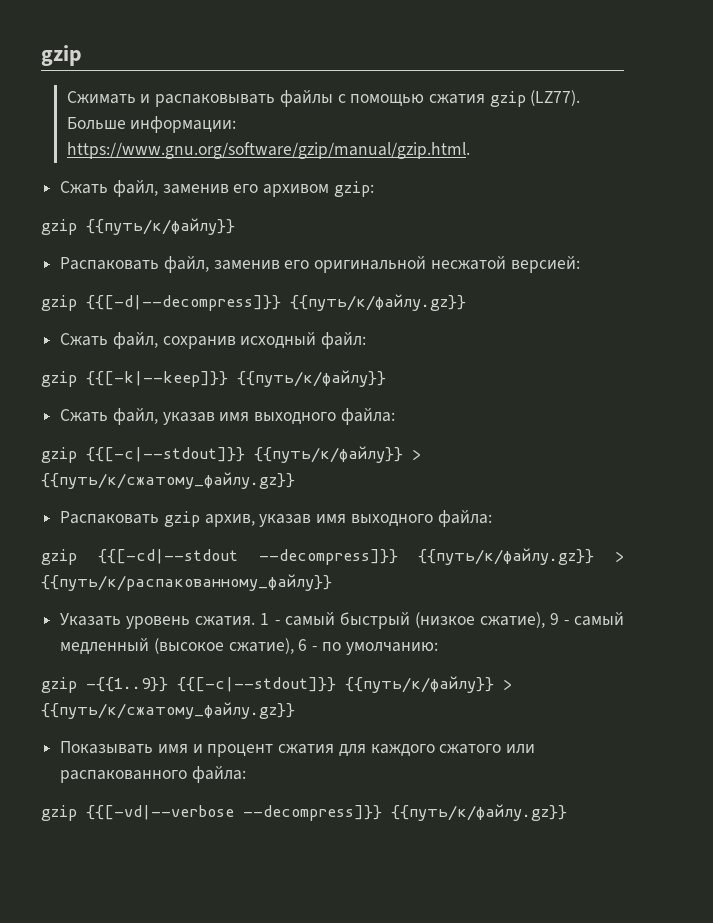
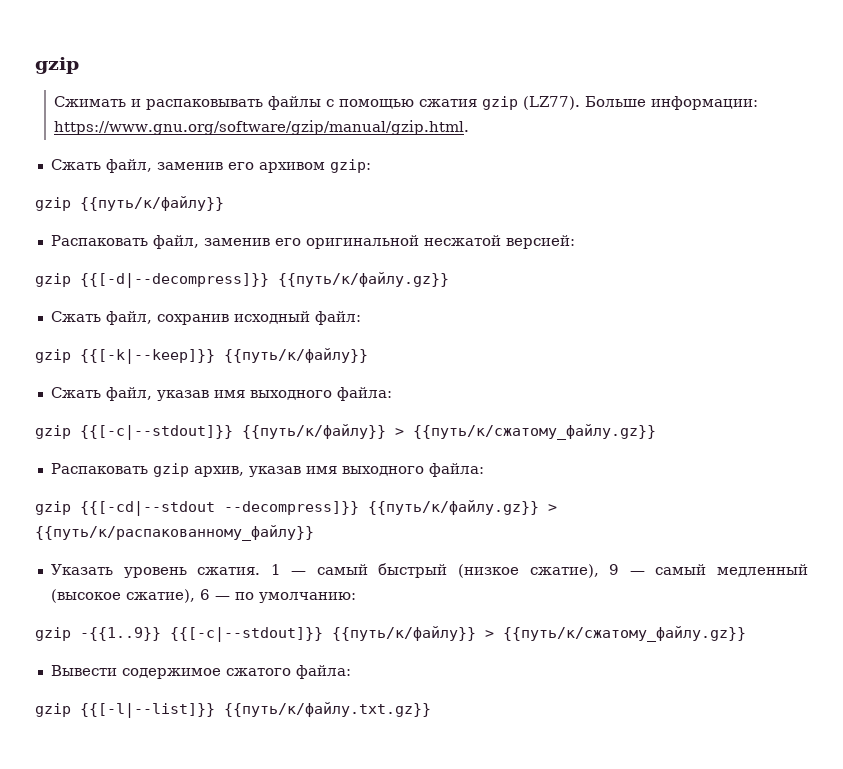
[274,620,280,625] - -> [291,571,307,575] —
[563,620,569,625] - -> [629,571,645,575] —
[312,646,318,651] - -> [214,596,230,600] —
[60,741,536,757] [60,766,246,783] [41,804,567,821] Показывать имя и процент сжатия для каждого сжатого или распакованного файла: // gzip {{[-vd|--verbose --decompress]}} {{путь/к/файлу.gz}} -> [50,665,351,679] [35,702,431,718] Вывести содержимое сжатого файла: // gzip {{[-l|--list]}} {{путь/к/файлу.txt.gz}}

